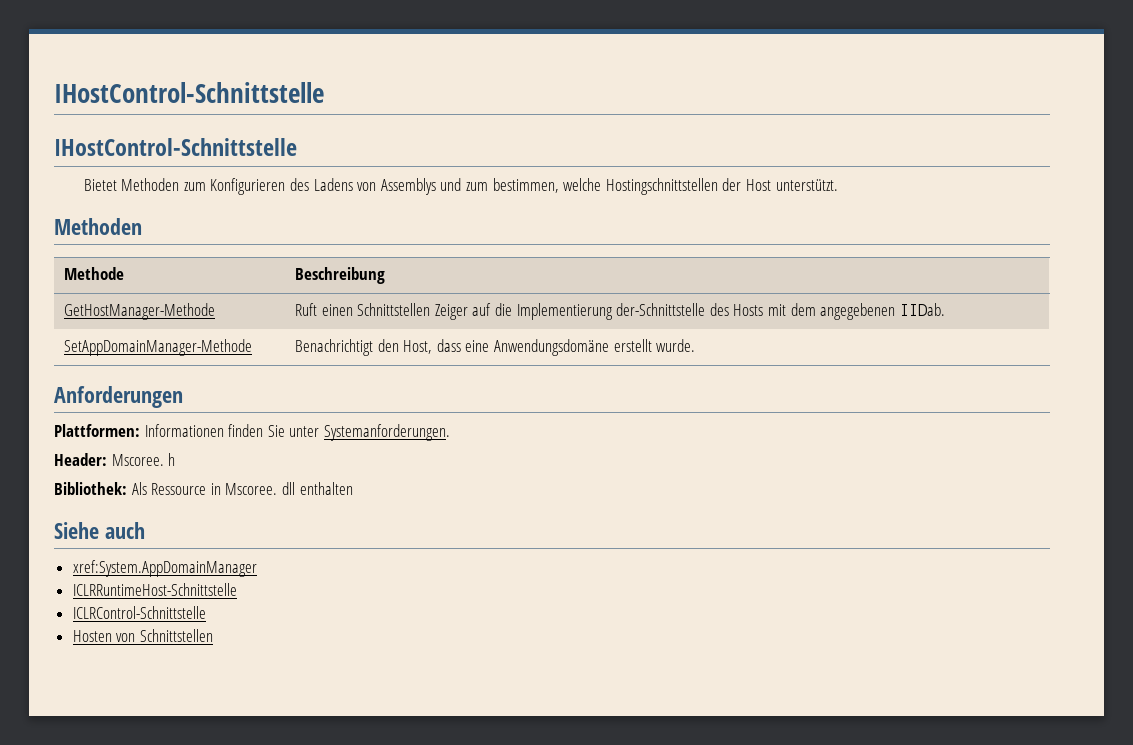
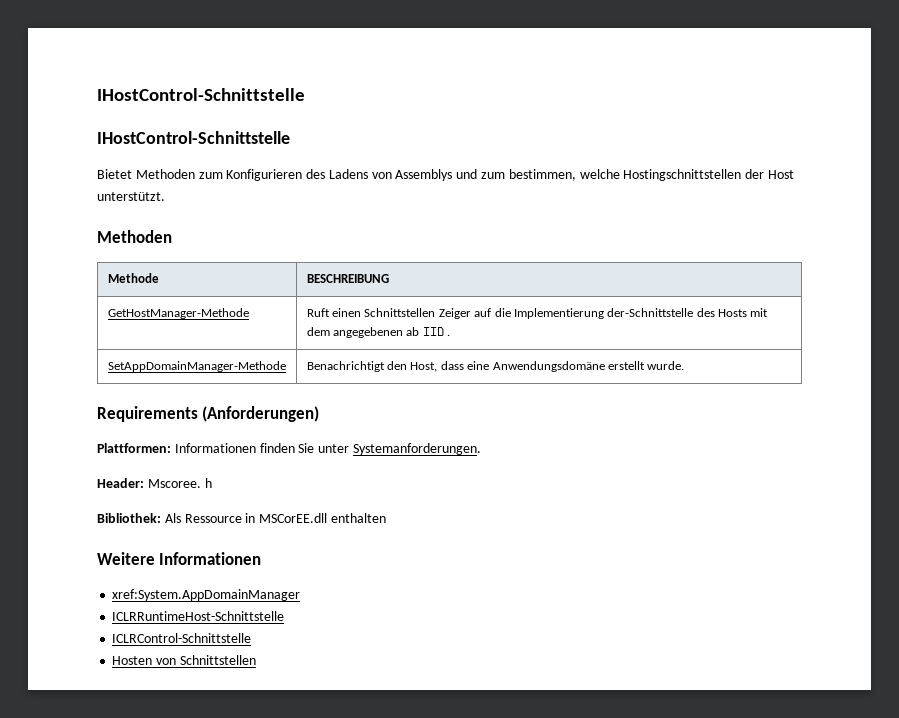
[295,267,386,284] Beschreibung -> [306,274,389,283] BESCHREIBUNG
[899,303,945,316] IIDab. -> [406,327,451,336] ab IID .
[54,386,183,408] Anforderungen -> [97,406,320,422] Requirements (Anforderungen)
[225,482,295,495] Mscoree. dll -> [259,513,328,523] MSCorEE.dll
[54,522,145,539] Siehe auch -> [97,552,262,565] Weitere Informationen

